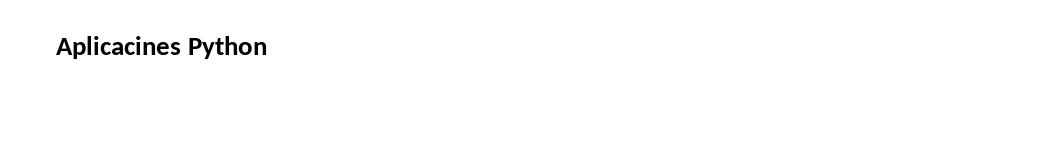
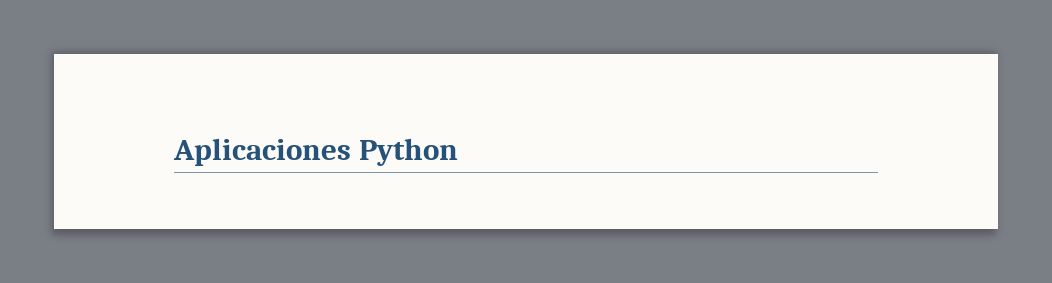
[56,36,181,59] Aplicacines -> [173,138,351,166] Aplicaciones

